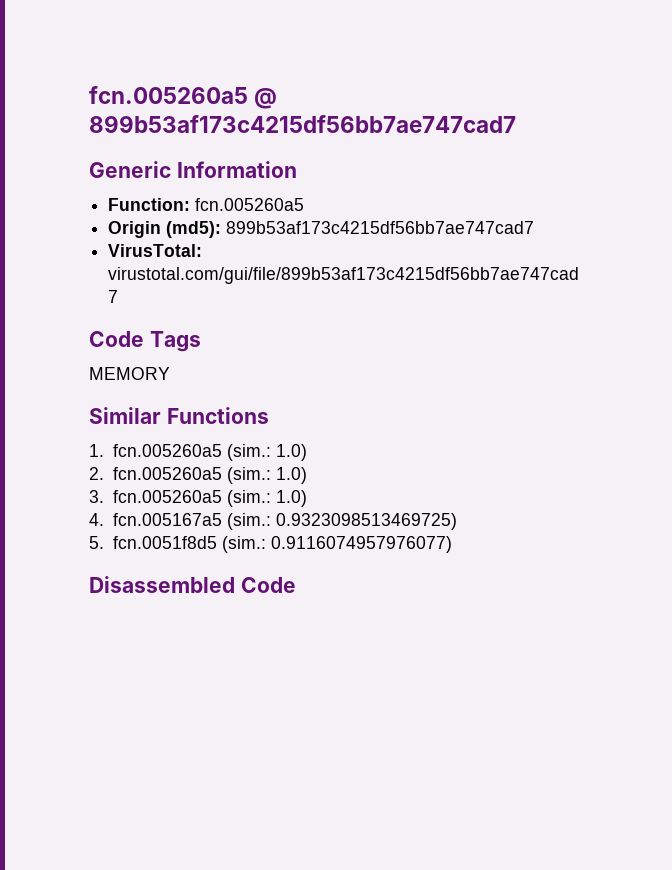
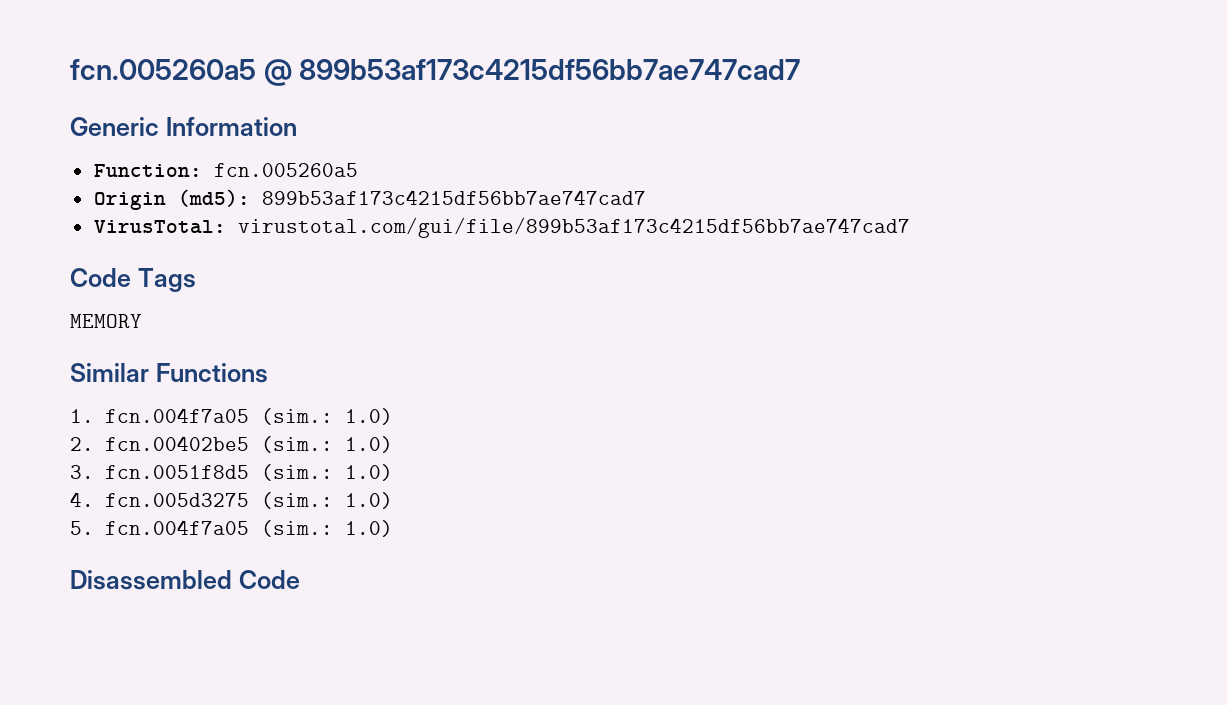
[112,444,222,457] fcn.005260a5 -> [104,408,249,423] fcn.004f7a05
[112,467,222,480] fcn.005260a5 -> [104,436,249,451] fcn.00402be5
[112,490,222,503] fcn.005260a5 -> [104,465,249,479] fcn.0051f8d5
[112,513,457,530] [89,536,452,553] fcn.005167a5 (sim.: 0.9323098513469725) // 5. fcn.0051f8d5 (sim.: 0.9116074957976077) -> [104,492,393,509] [70,520,393,537] fcn.005d3275 (sim.: 1.0) // 5. fcn.004f7a05 (sim.: 1.0)

